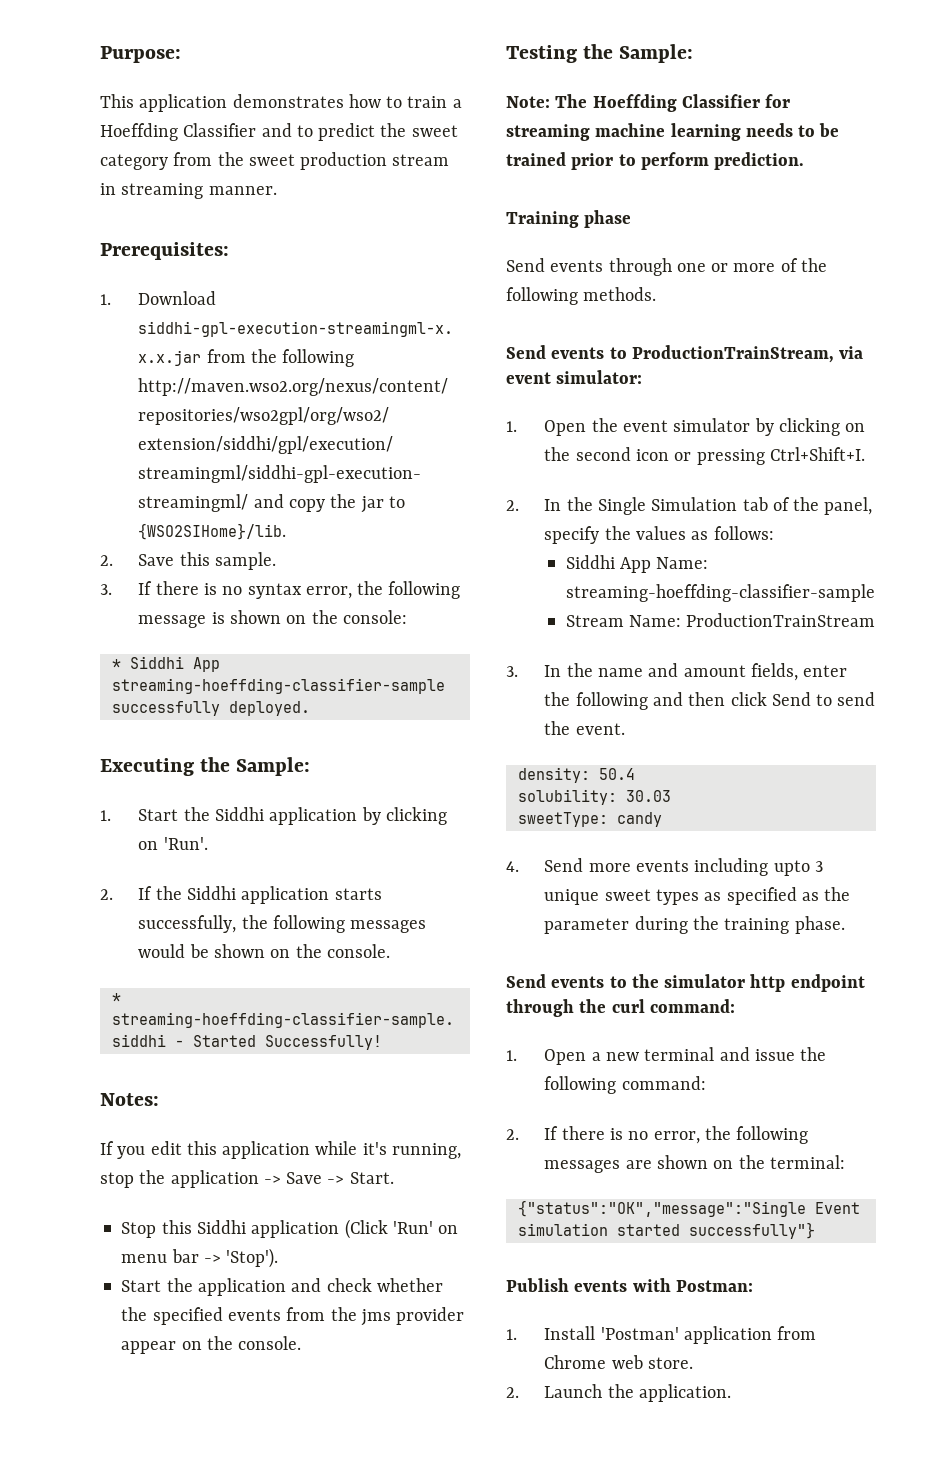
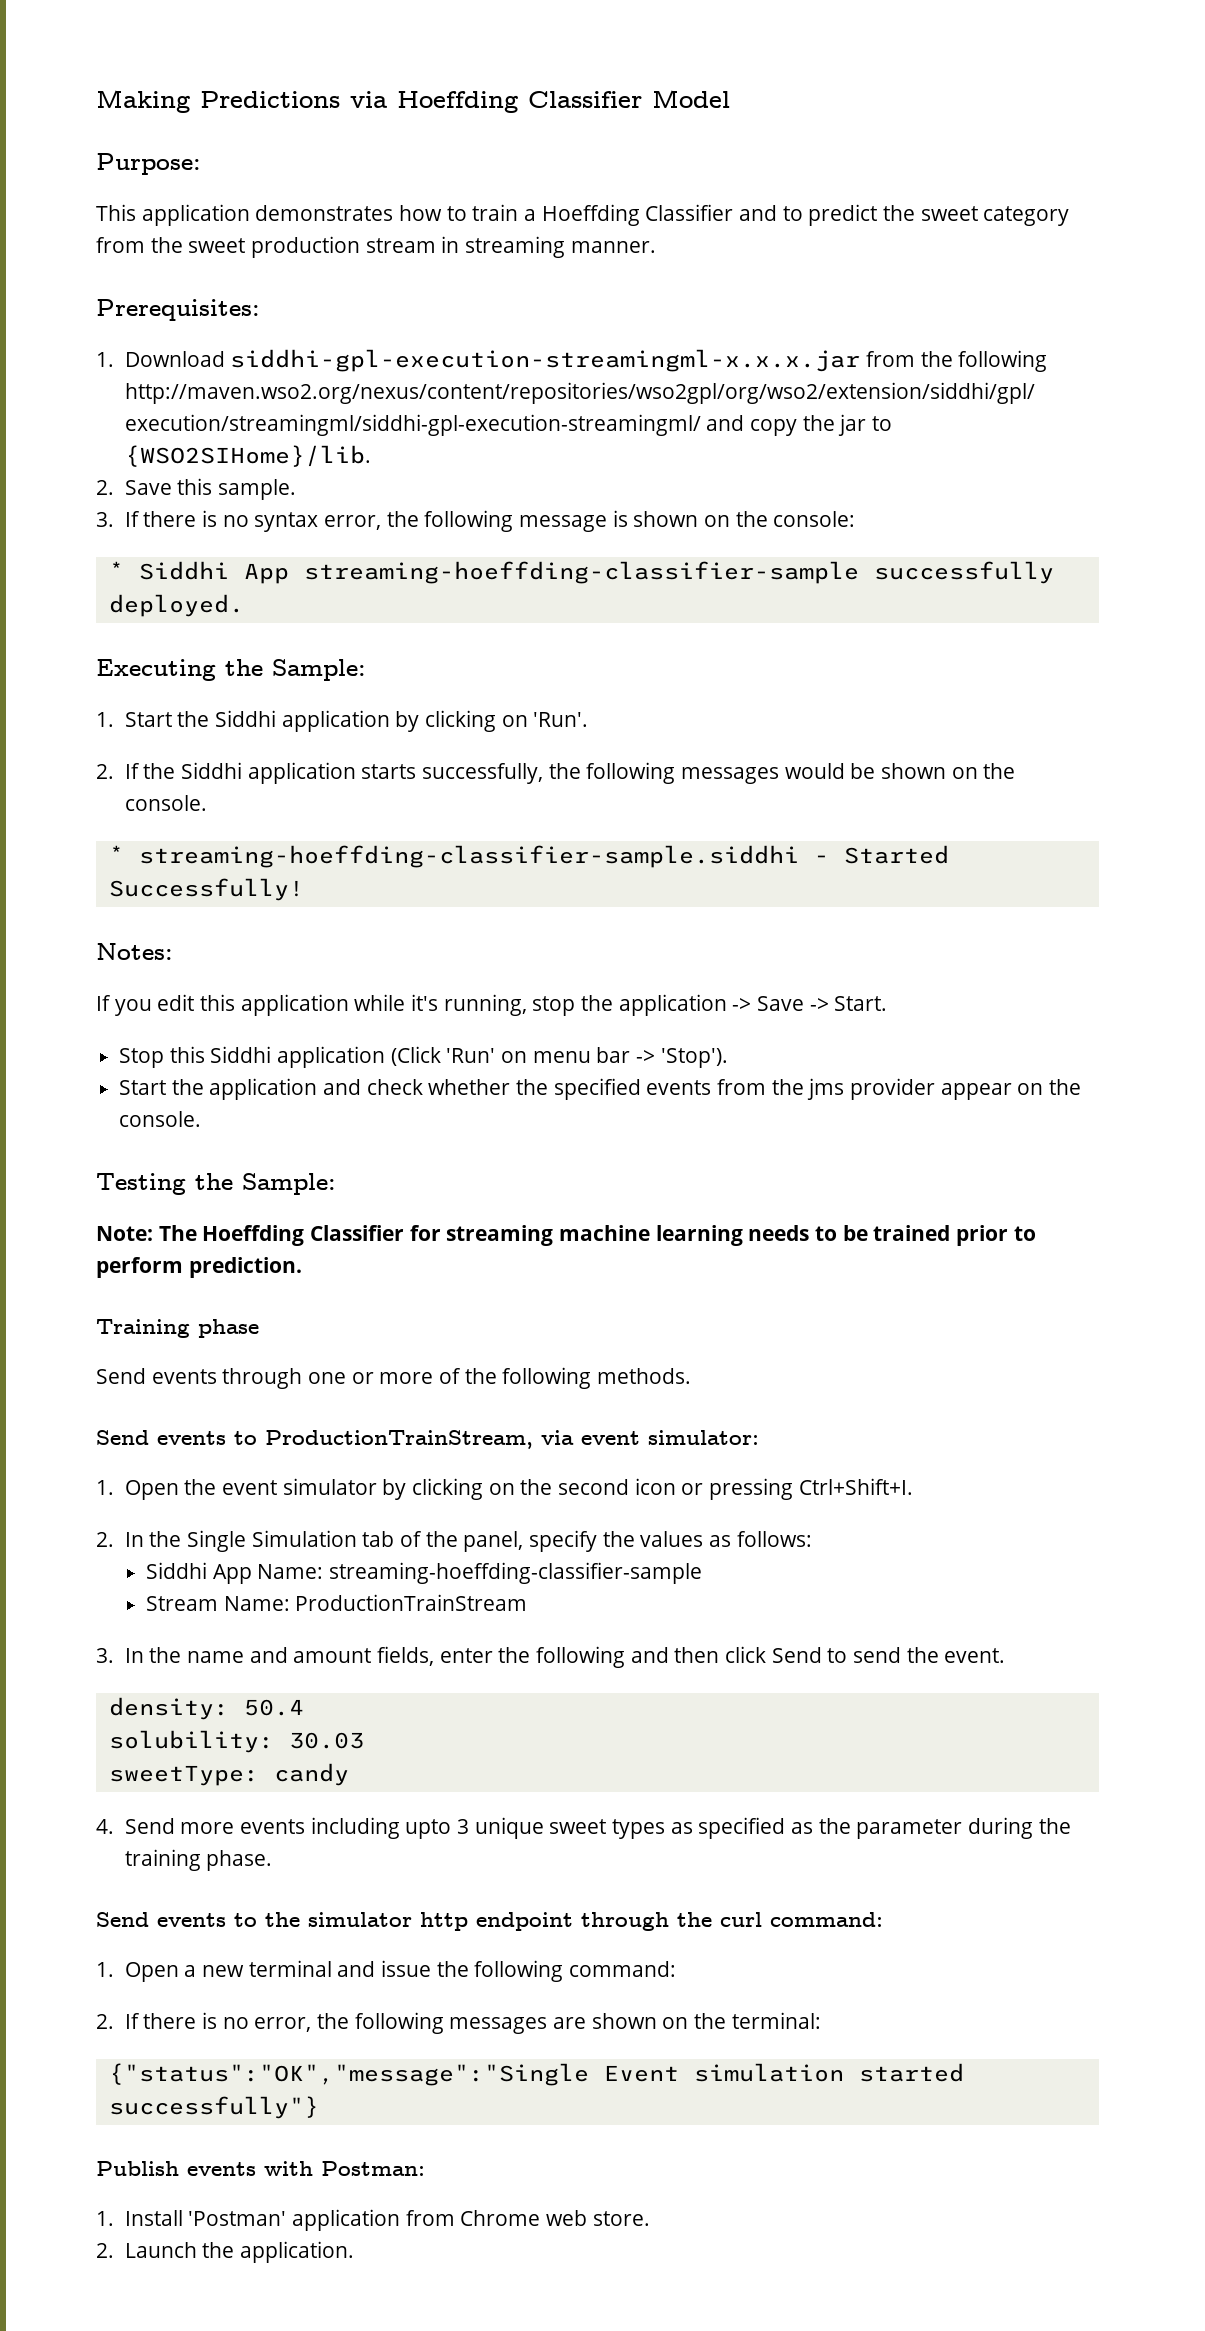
(100, 54) none -> [96,90,730,113] Making Predictions via Hoeffding Classifier Model //

